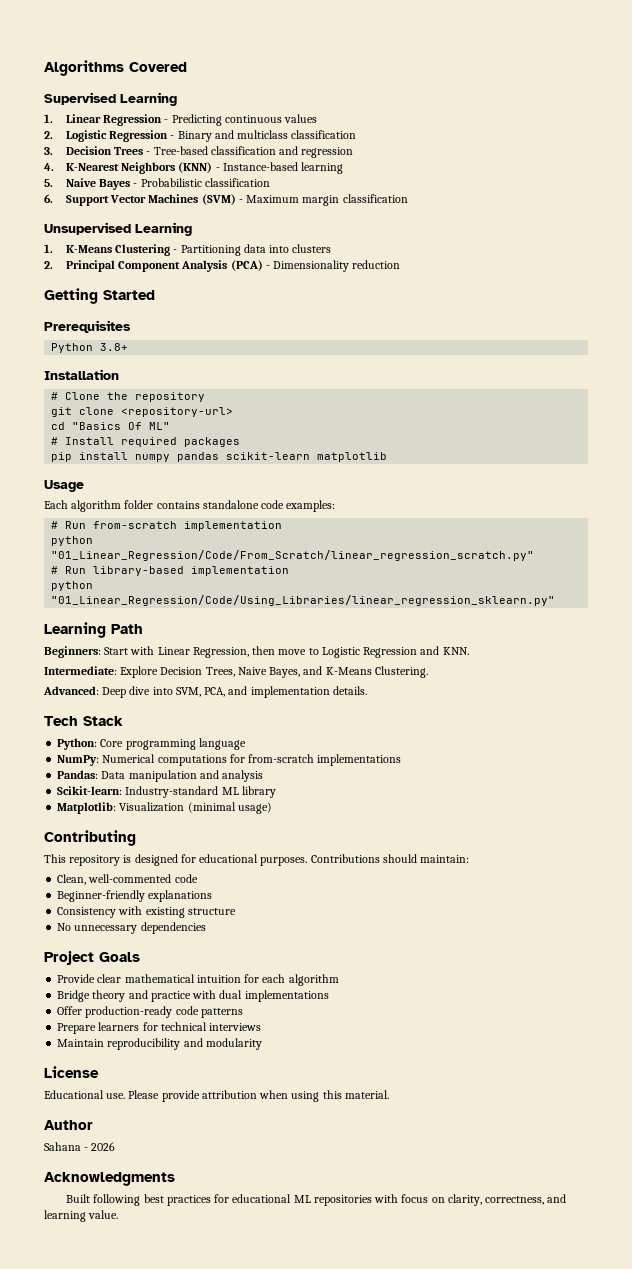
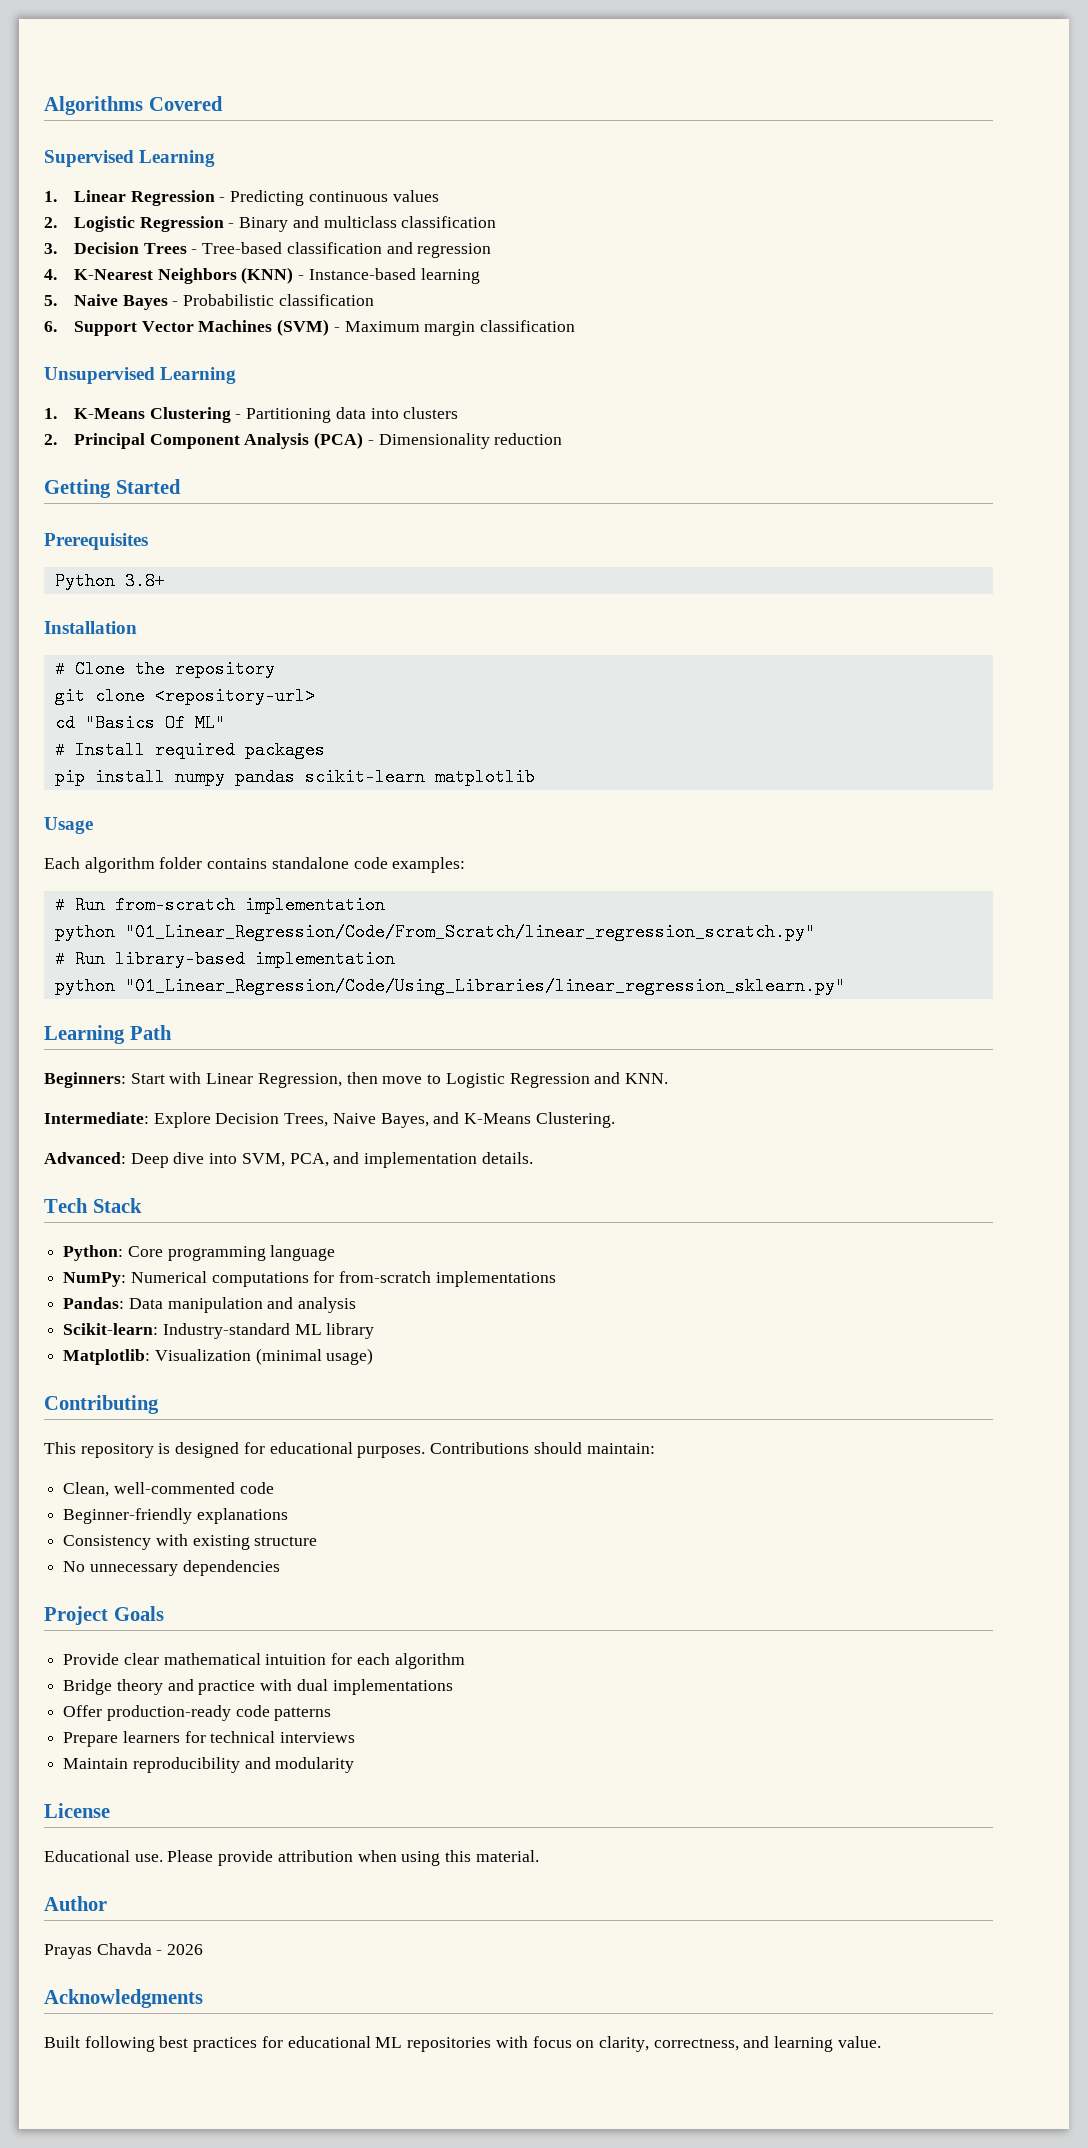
[44,1142,81,1151] Sahana -> [44,1943,152,1959] Prayas Chavda

